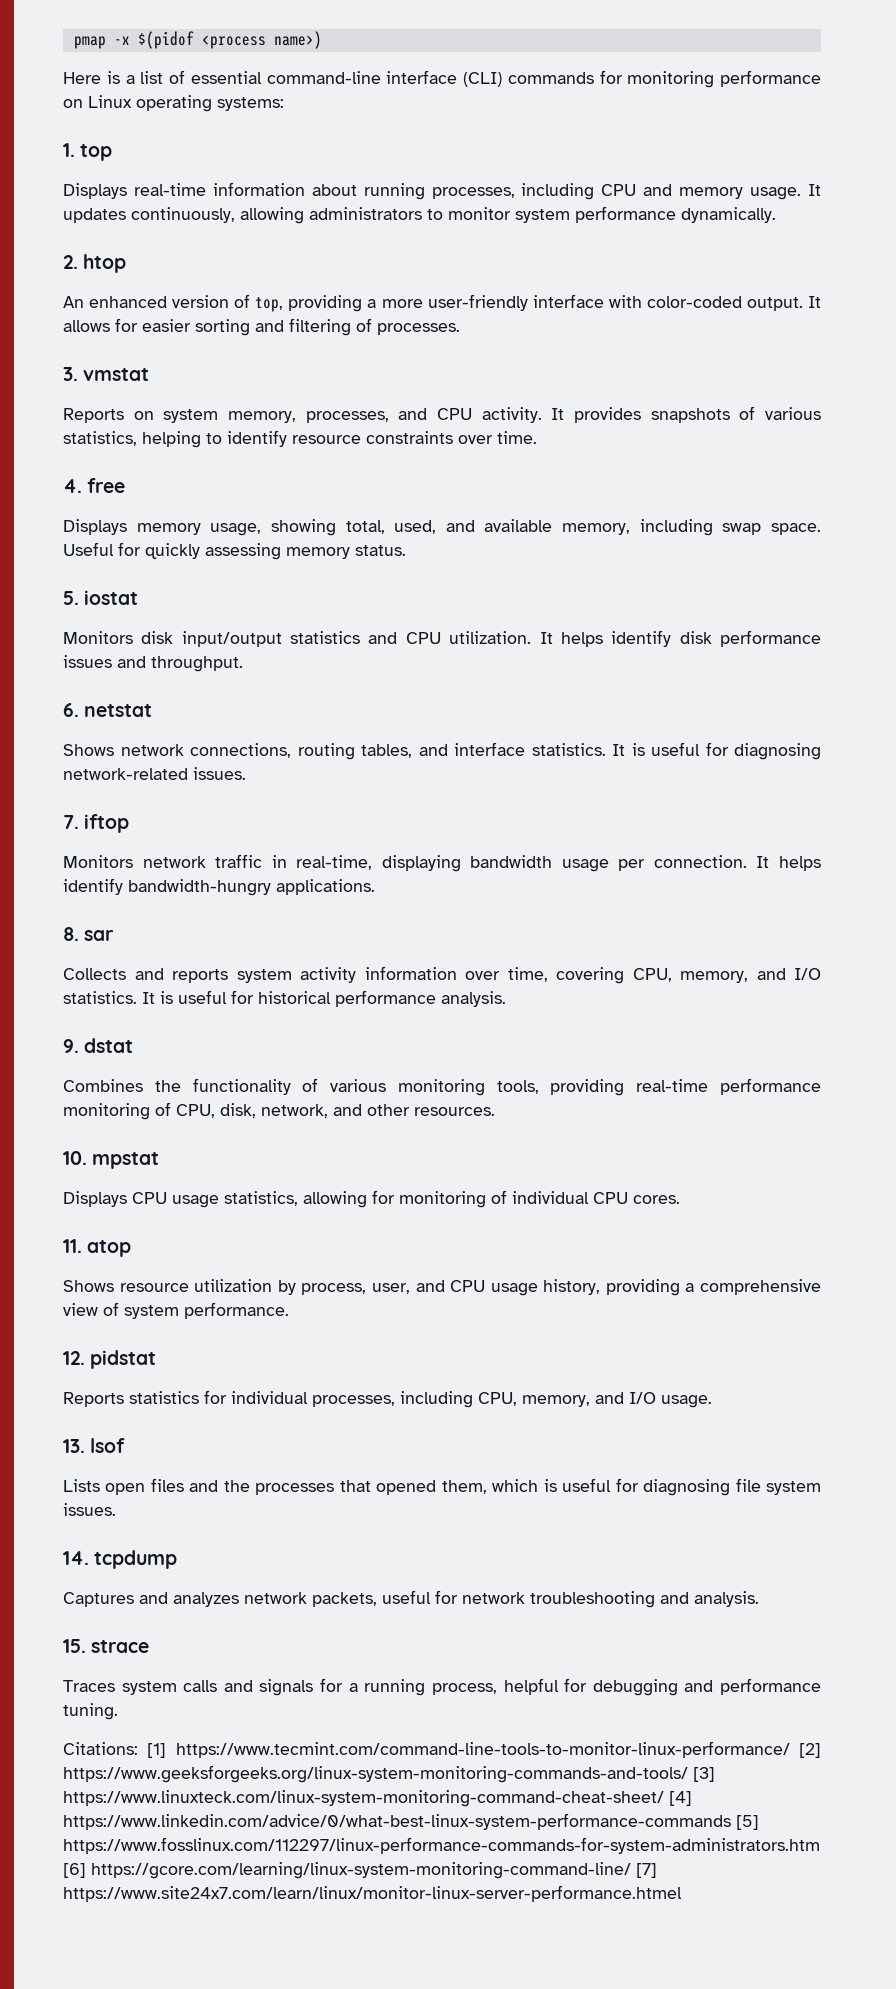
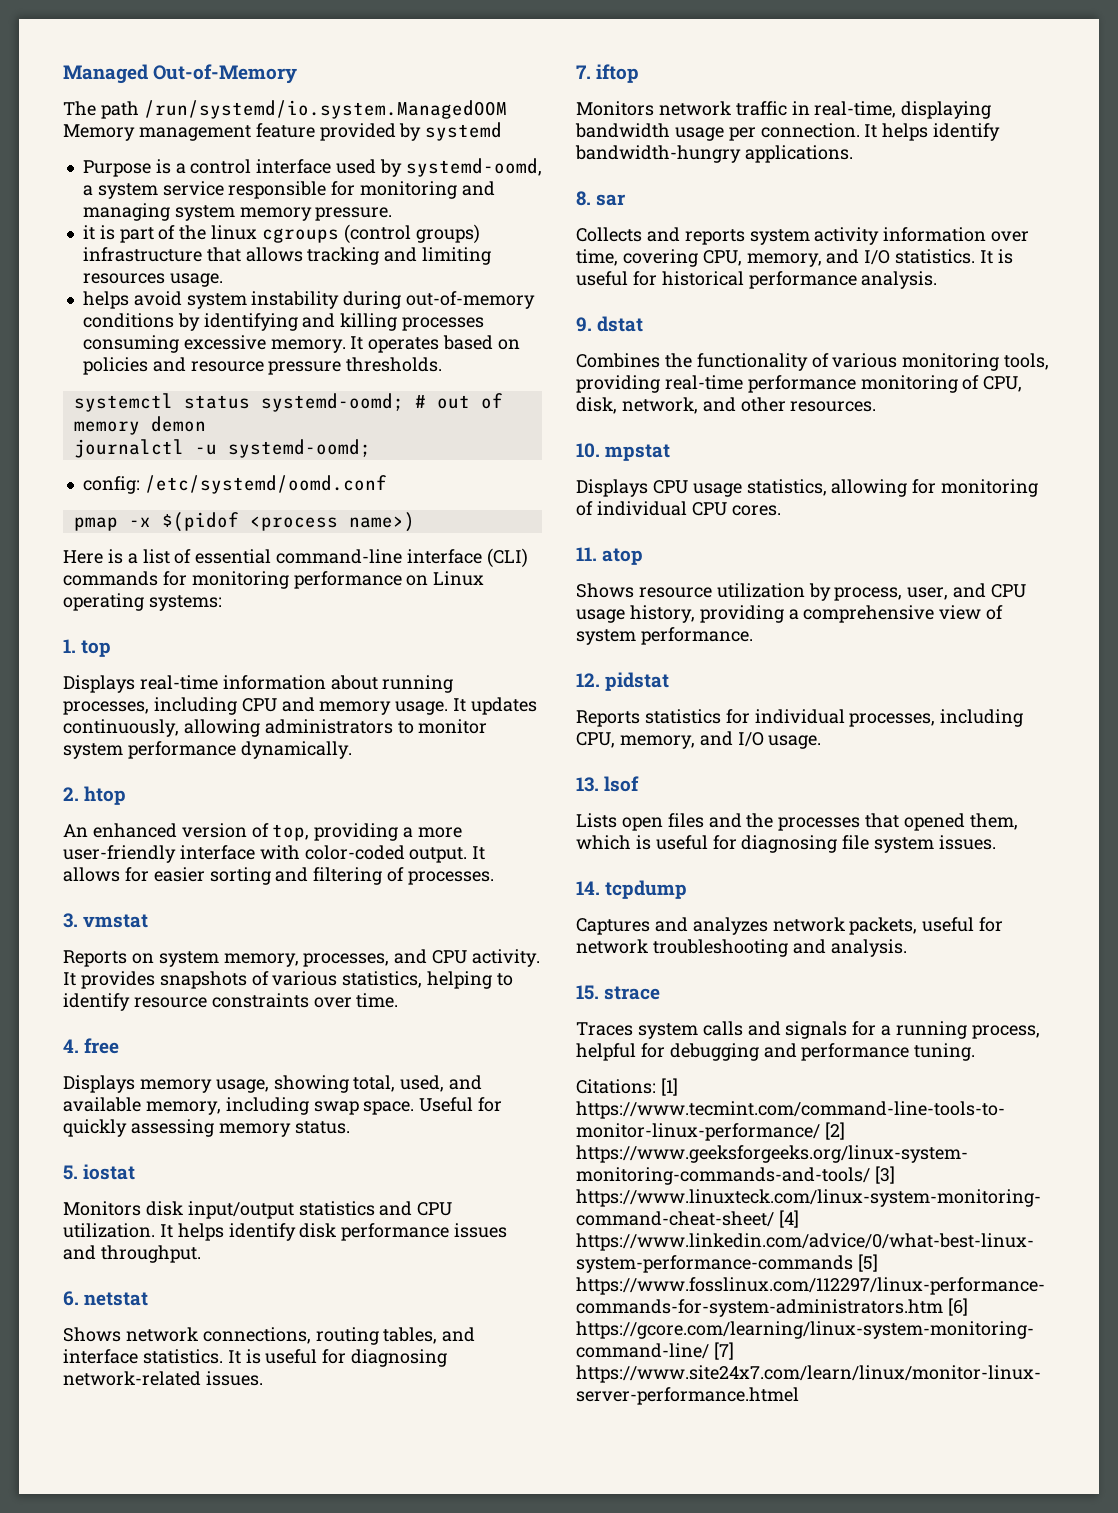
(73, 42) none -> [63,64,298,84] [63,100,507,119] [63,122,503,141] [82,158,542,177] [82,181,495,199] [82,203,393,221] [82,224,480,244] [82,247,492,265] [82,273,223,287] [82,291,536,309] [82,313,485,331] [82,335,520,353] [82,357,443,375] [73,393,503,412] [73,416,206,435] [73,439,371,458] [82,475,387,494] Managed Out-of-Memory // The path /run/systemd/io.system.ManagedOOM Memory management feature provided by systemd // Purpose is a control interface used by systemd-oomd, a system service responsible for monitoring and managing system memory pressure. // it is part of the linux cgroups (control groups) infrastructure that allows tracking and limiting resources usage. // helps avoid system instability during out-of-memory conditions by identifying and killing processes consuming excessive memory. It operates based on policies and resource pressure thresholds. // systemctl status systemd-oomd; # out of memory demon // journalctl -u systemd-oomd; // config: /etc/systemd/oomd.conf //

